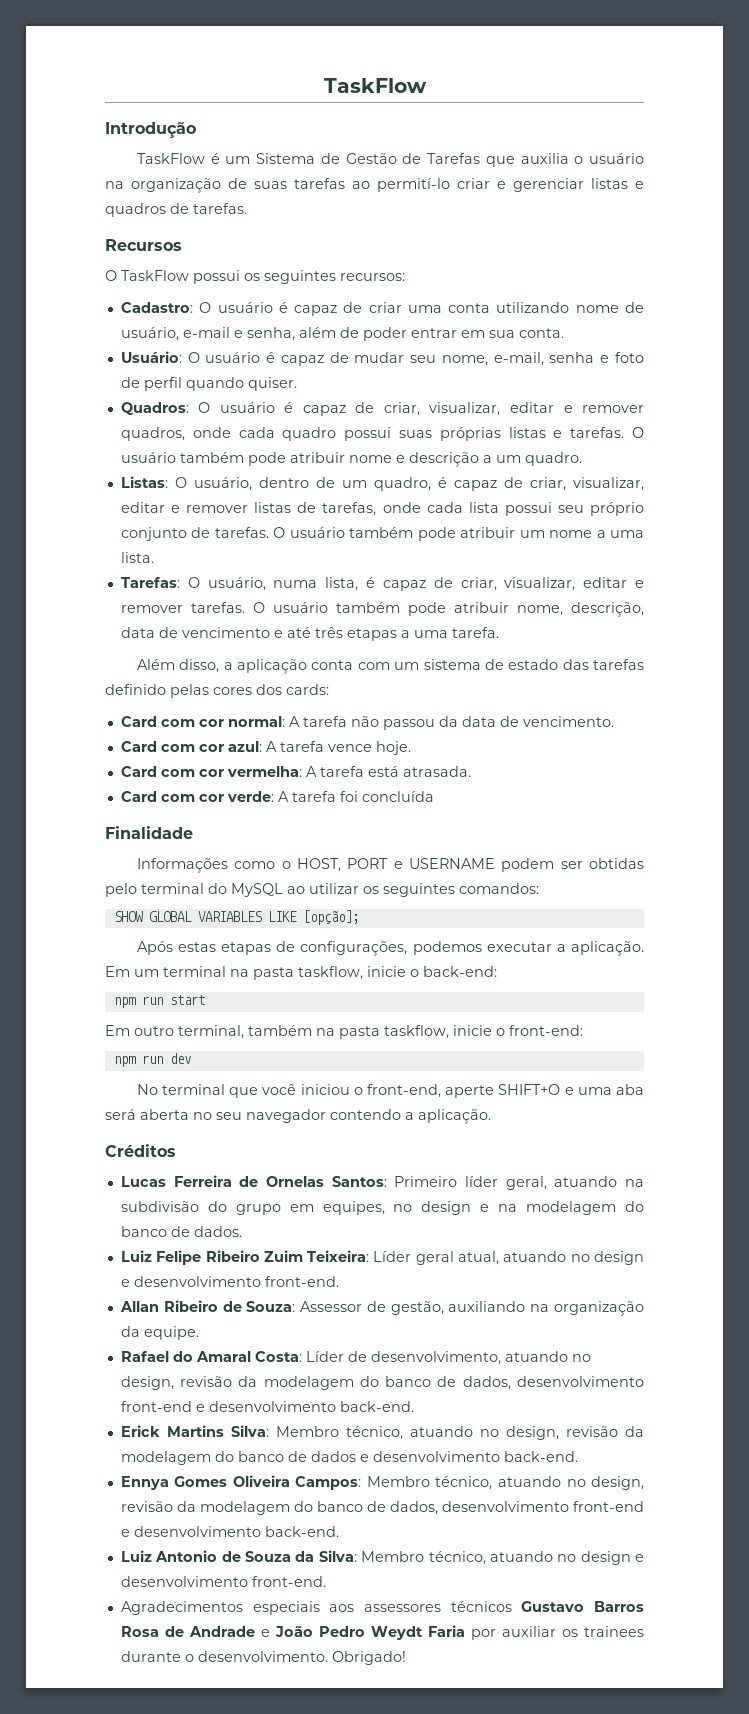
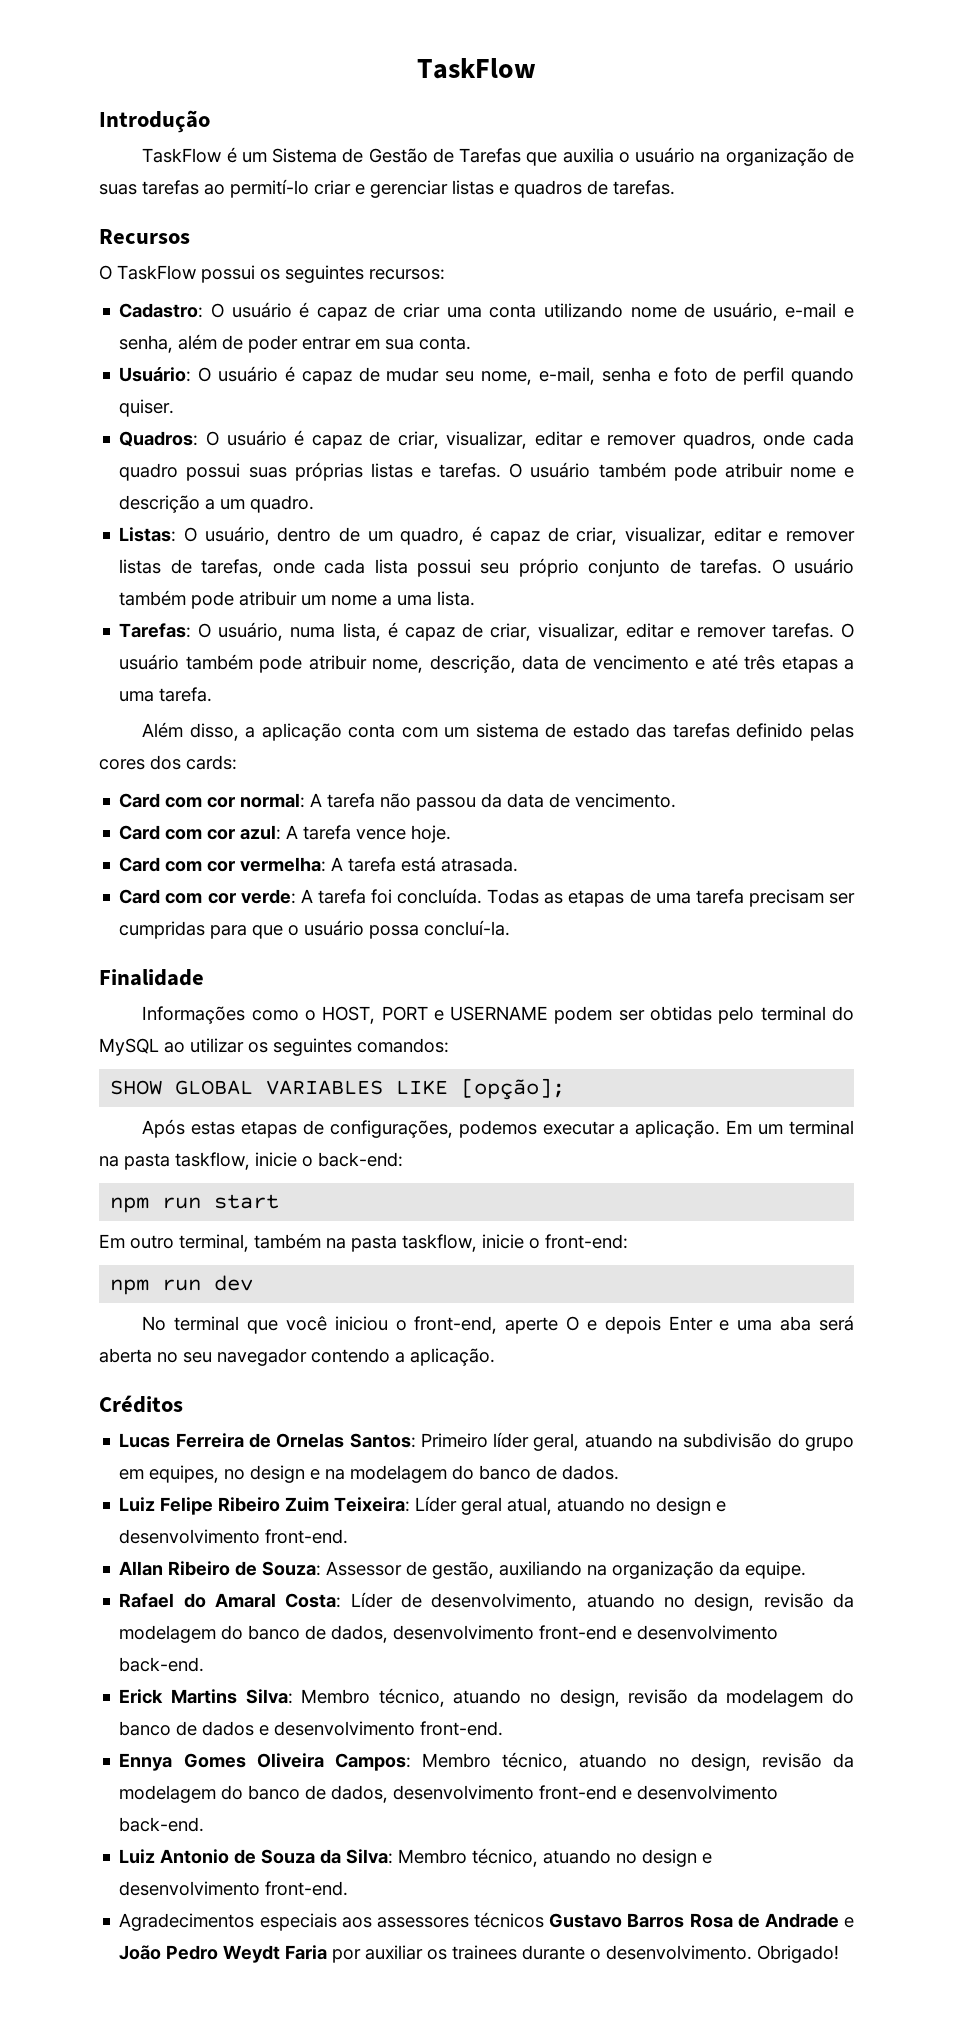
[361,791,434,802] concluída -> [397,888,856,907] [119,920,511,939] concluída. Todas as etapas de uma tarefa precisam ser cumpridas para que o usuário possa concluí-la.
[498,1084,561,1095] SHIFT+O -> [566,1316,713,1334] O e depois Enter
[503,1451,578,1462] back-end. -> [420,1721,504,1736] front-end.

